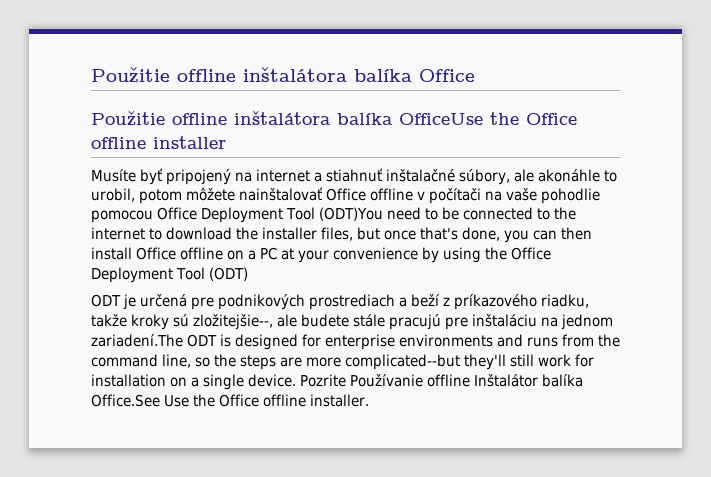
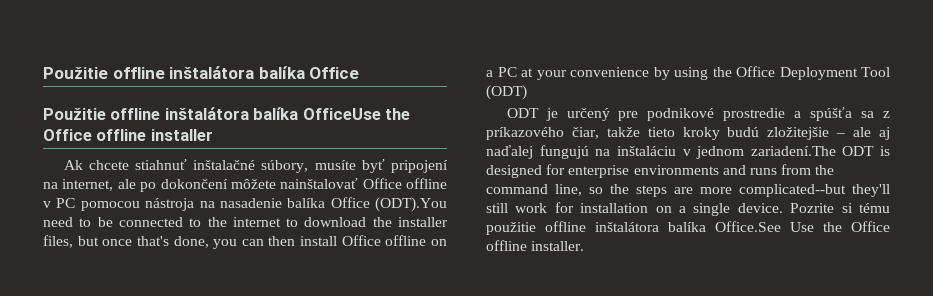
[91,168,617,185] [91,188,182,204] Musíte byť pripojený na internet a stiahnuť inštalačné súbory, ale akonáhle to urobil, potom -> [63,159,448,173] [43,179,228,192] Ak chcete stiahnuť inštalačné súbory, musíte byť pripojení na internet, ale po dokončení
[429,188,600,204] [91,207,383,223] počítači na vaše pohodlie pomocou Office Deployment Tool (ODT)You -> [56,197,447,212] PC pomocou nástroja na nasadenie balíka Office (ODT).You
[140,294,589,310] [91,314,558,330] určená pre podnikových prostrediach a beží z príkazového riadku, takže kroky sú zložitejšie--, ale budete stále pracujú pre inštaláciu na -> [566,107,890,121] [486,127,891,140] [486,145,691,159] určený pre podnikové prostredie a spúšťa sa z príkazového čiar, takže tieto kroky budú zložitejšie – ale aj naďalej fungujú na inštaláciu v
[350,374,538,387] Používanie offline Inštalátor -> [841,203,890,213] [486,221,659,235] si tému použitie offline inštalátora

